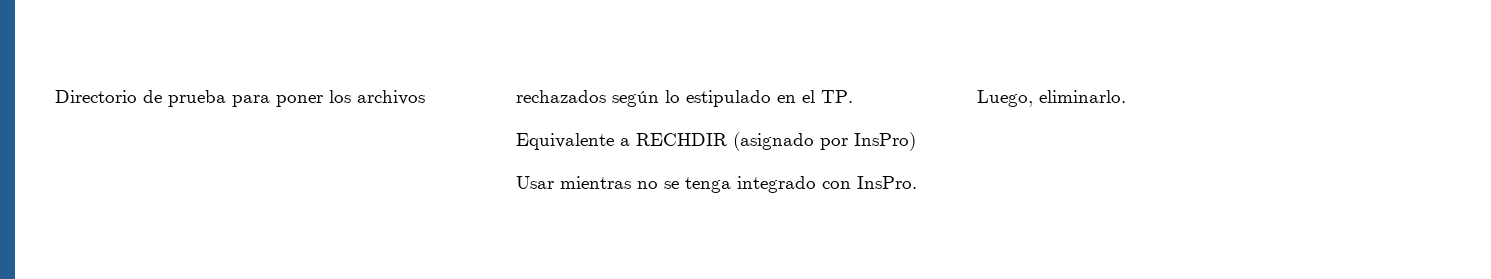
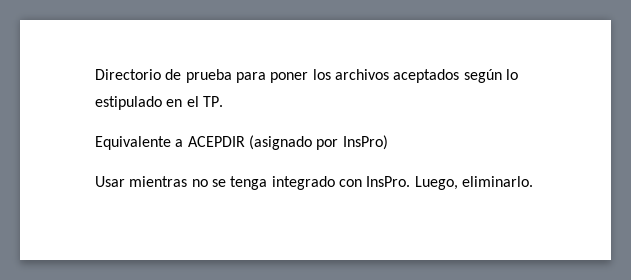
[516,90,606,103] rechazados -> [393,69,460,83] aceptados
[636,133,727,146] RECHDIR -> [187,136,245,147] ACEPDIR

